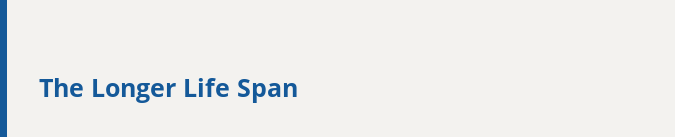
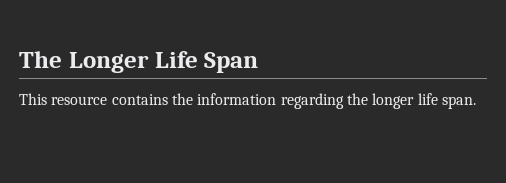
(298, 91) none -> [19,93,476,109] // This resource contains the information regarding the longer life span.

